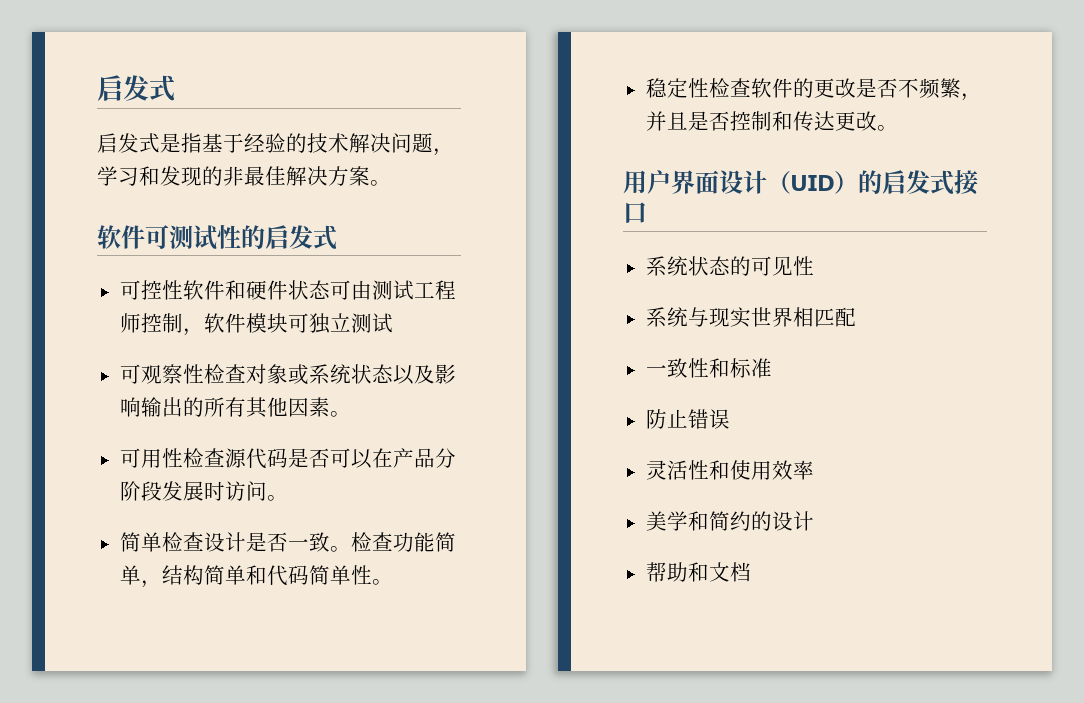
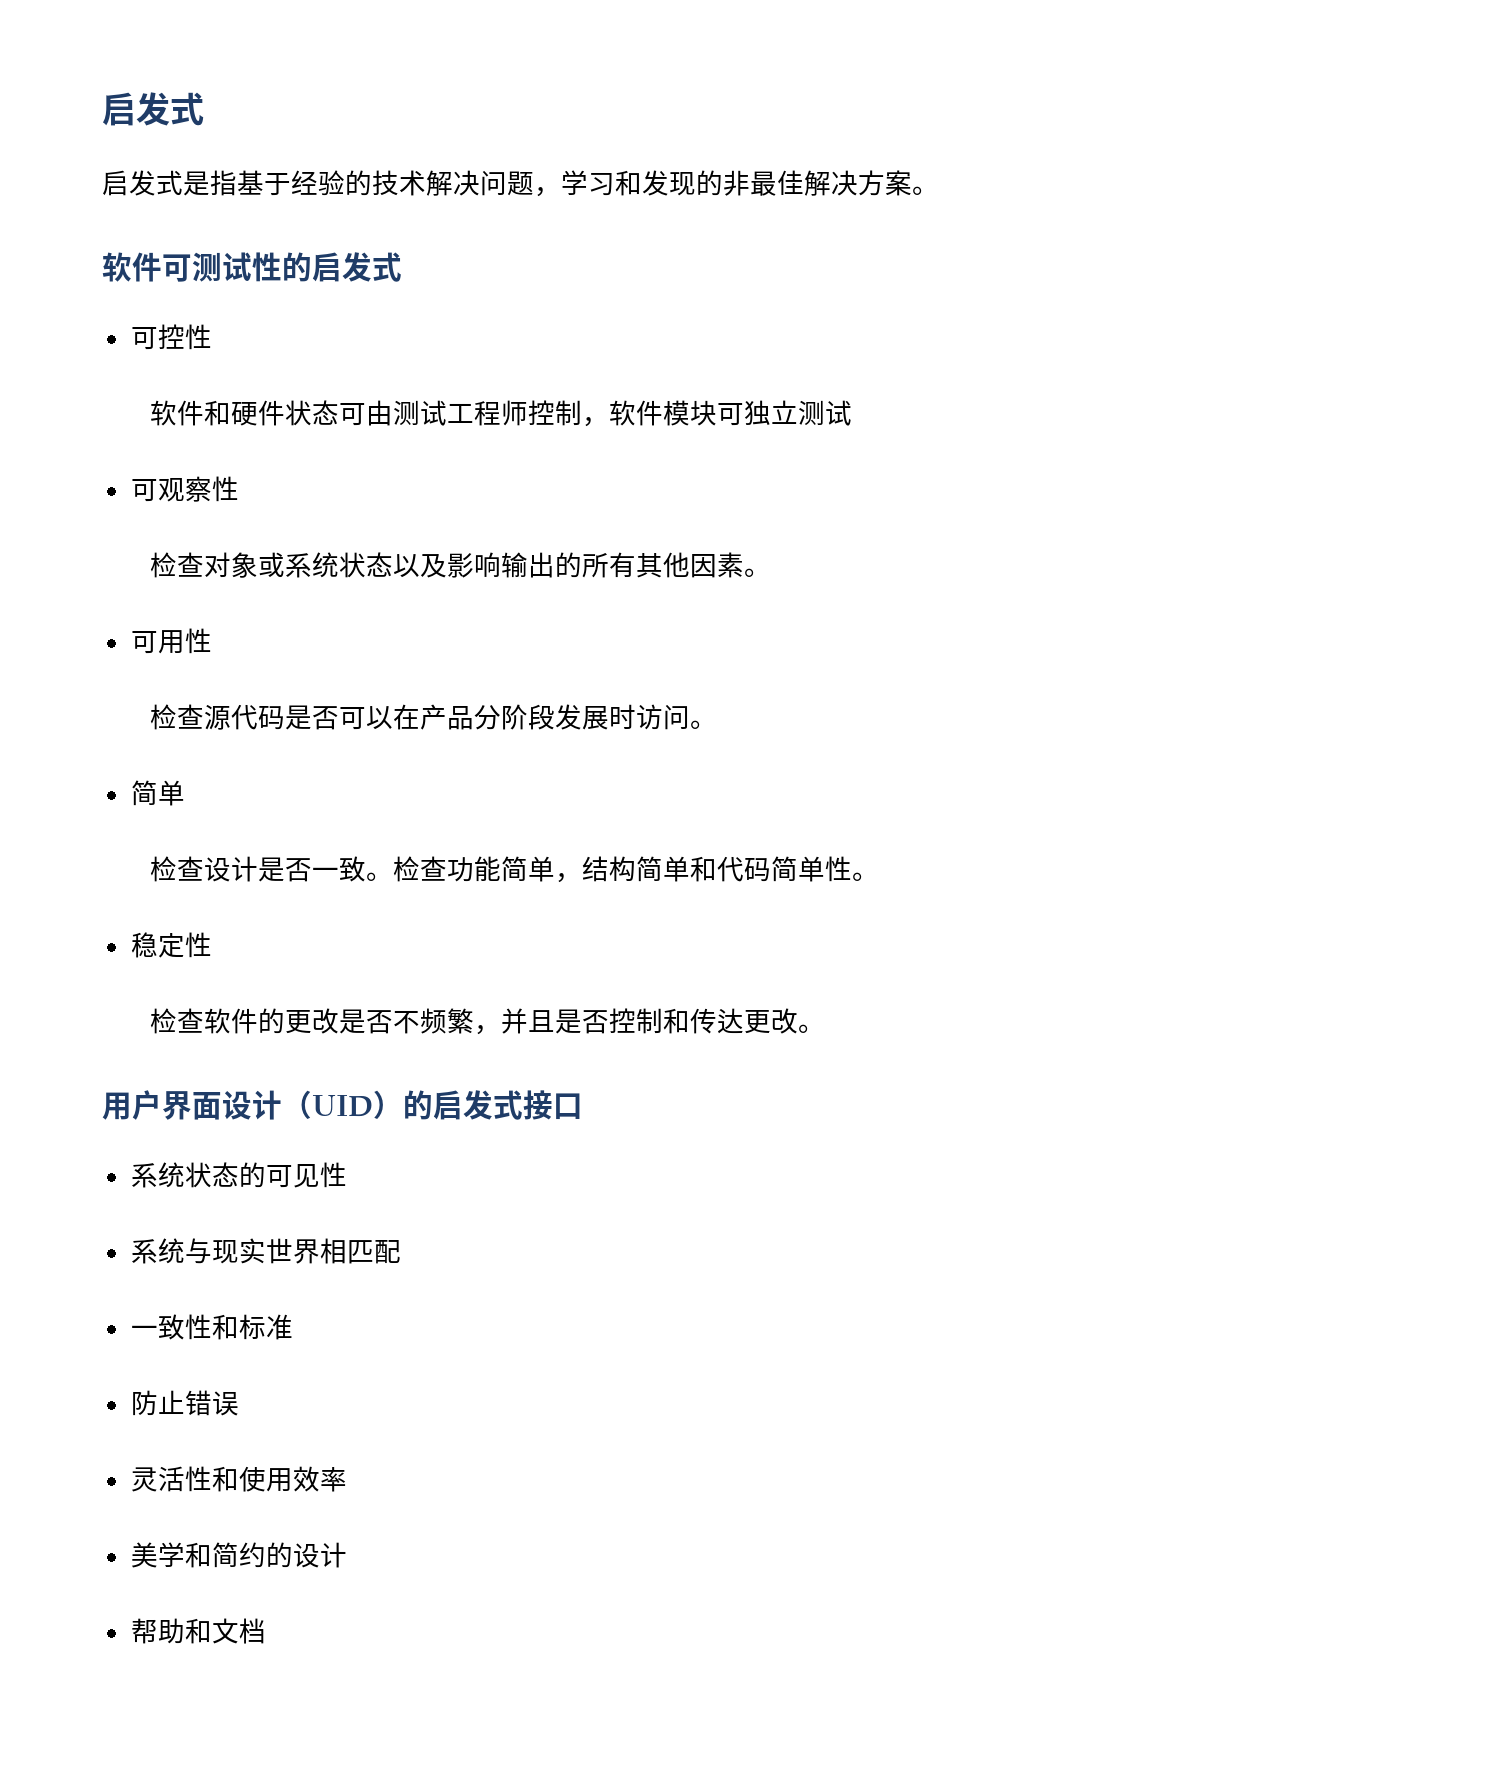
(183, 290) none -> (213, 337) //
(204, 374) none -> (240, 489) //
(183, 458) none -> (213, 641) //
(162, 542) none -> (186, 793) //
(709, 88) none -> (213, 945) //

